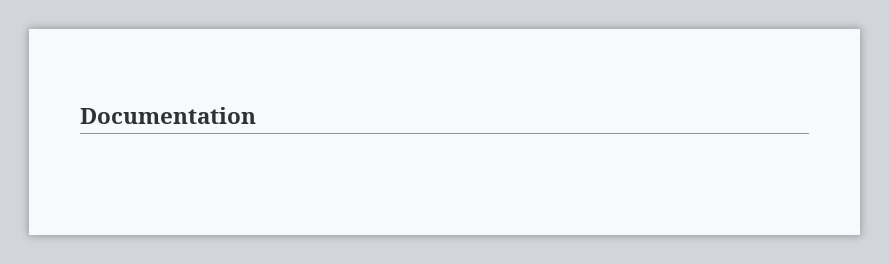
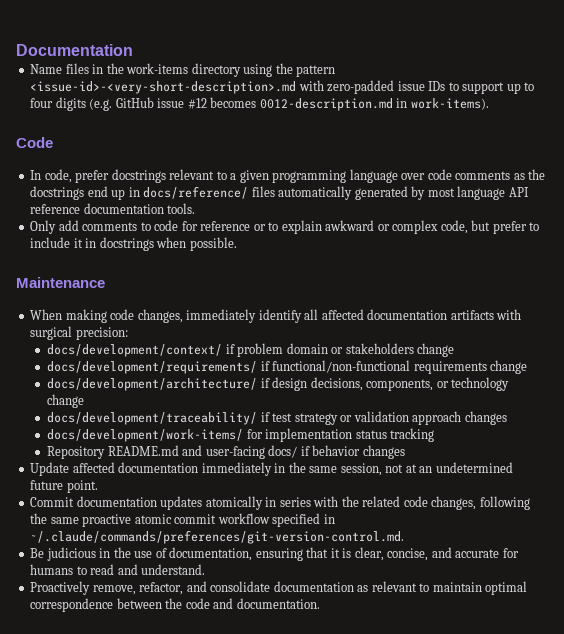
(256, 115) none -> [30,63,336,77] [30,80,535,94] [30,97,489,111] [16,137,53,148] [30,169,546,183] [30,186,529,200] [30,203,196,214] [30,220,540,234] [30,237,237,251] [16,277,105,288] [30,309,522,323] [30,326,128,340] [47,343,455,357] [47,360,528,374] [47,377,510,391] [47,394,85,408] [47,411,507,425] [47,428,435,442] [47,445,405,459] [30,462,513,476] [30,480,98,493] [30,496,530,510] [30,513,335,527] [30,530,405,544] [30,547,519,561] [30,564,206,575] [30,581,528,595] [30,598,320,612] // Name files in the work-items directory using the pattern <issue-id>-<very-short-description>.md with zero-padded issue IDs to support up to four digits (e.g. GitHub issue #12 becomes 0012-description.md in work-items). // Code // In code, prefer docstrings relevant to a given programming language over code comments as the docstrings end up in docs/reference/ files automatically generated by most language API reference documentation tools. // Only add comments to code for reference or to explain awkward or complex code, but prefer to include it in docstrings when possible. // Maintenance // When making code changes, immediately identify all affected documentation artifacts with surgical precision: // docs/development/context/ if problem domain or stakeholders change // docs/development/requirements/ if functional/non-functional requirements change // docs/development/architecture/ if design decisions, components, or technology change // docs/development/traceability/ if test strategy or validation approach changes // docs/development/work-items/ for implementation status tracking // Repository README.md and user-facing docs/ if behavior changes // Update affected documentation immediately in the same session, not at an undetermined future point. // Commit documentation updates atomically in series with the related code changes, following the same proactive atomic commit workflow specified in ~/.claude/commands/preferences/git-version-control.md. // Be judicious in the use of documentation, ensuring that it is clear, concise, and accurate for humans to read and understand. // Proactively remove, refactor, and consolidate documentation as relevant to maintain optimal correspondence between the code and documentation.

